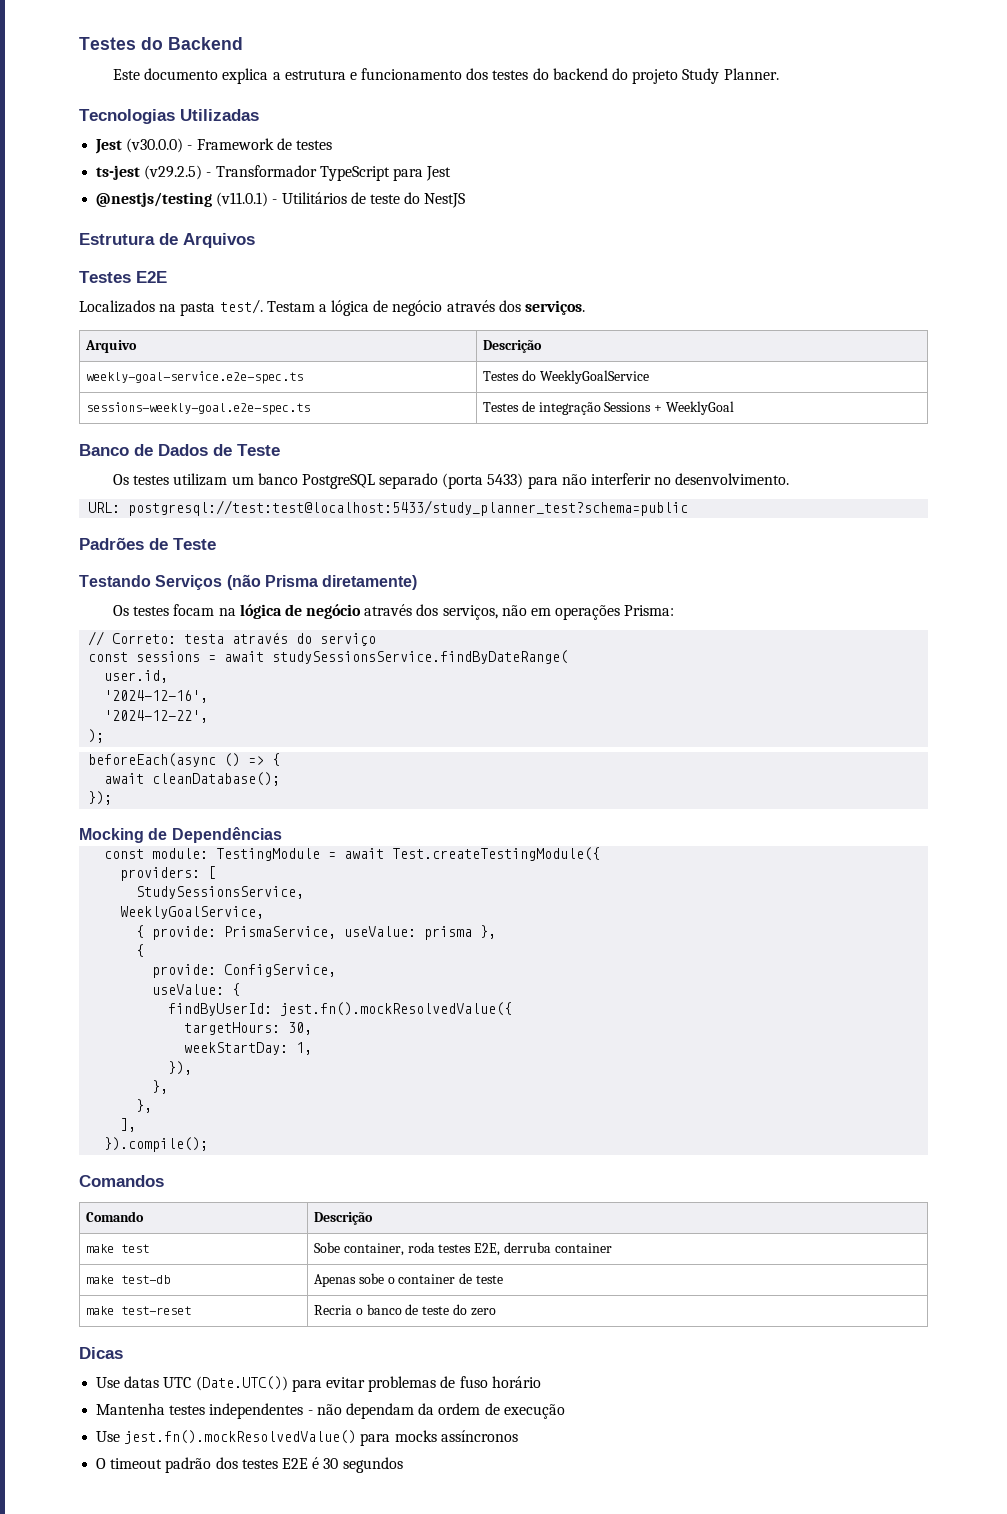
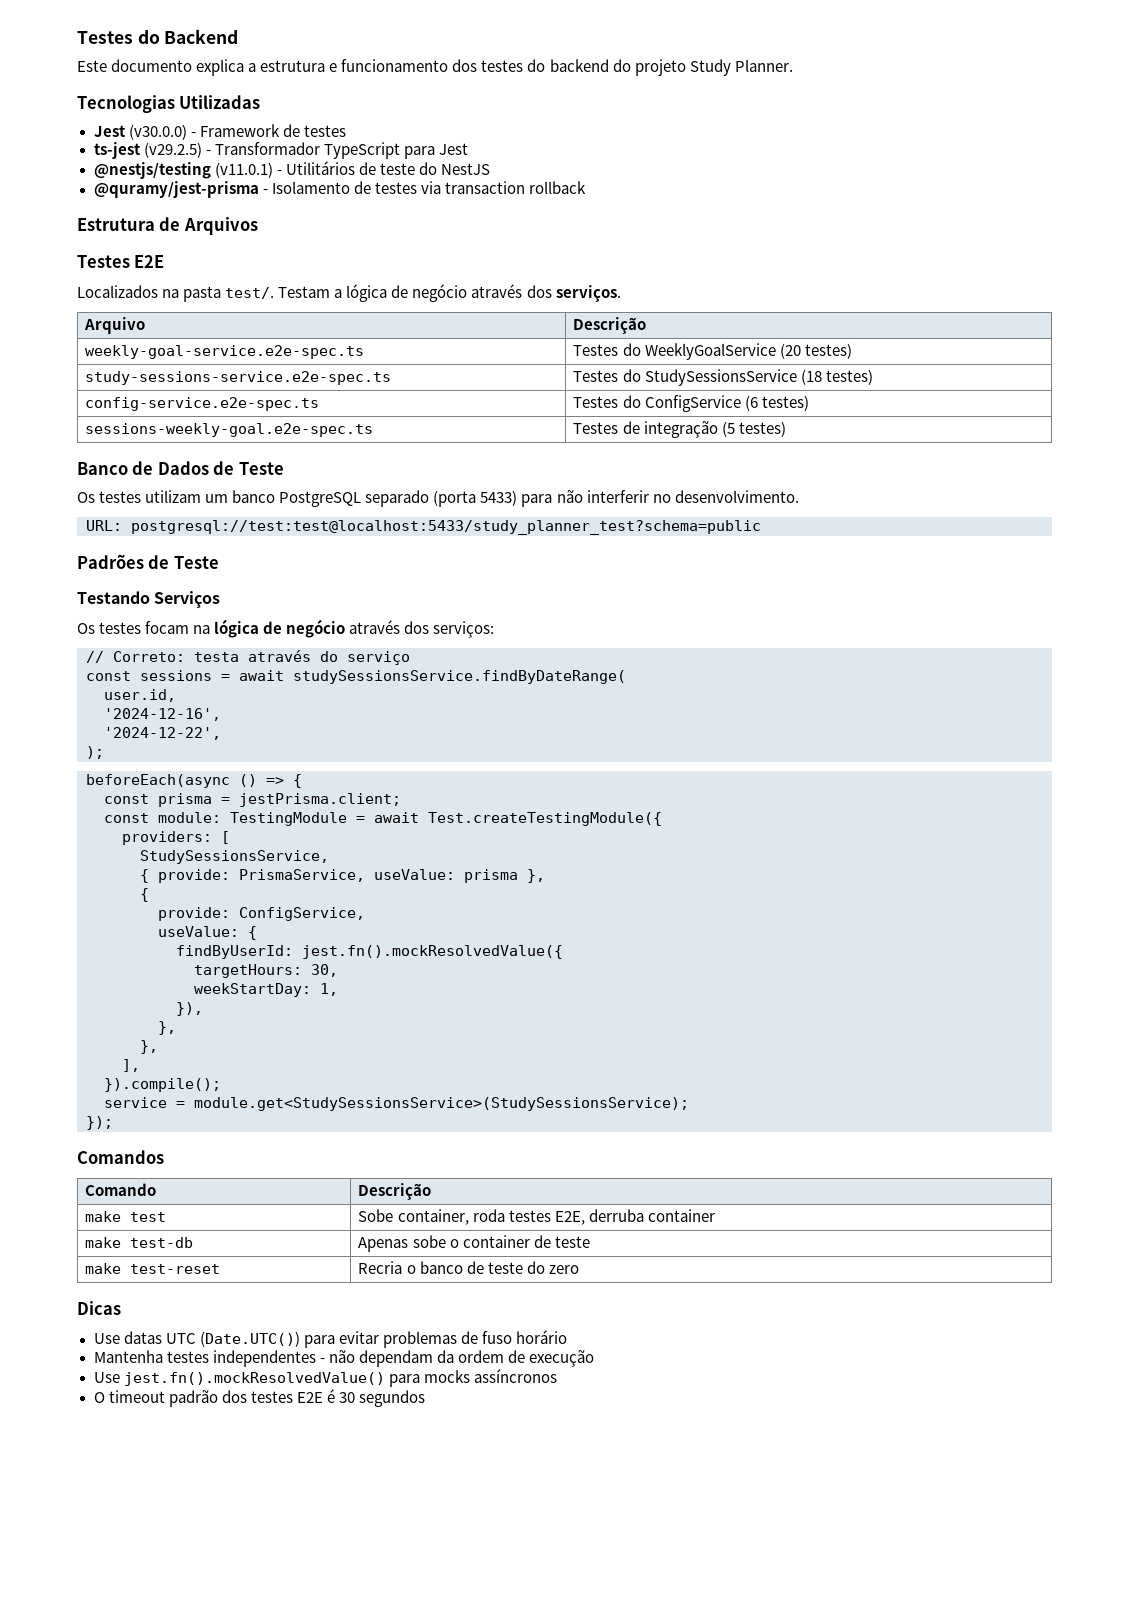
(466, 200) none -> [93,181,586,198] // @quramy/jest-prisma - Isolamento de testes via transaction rollback
(649, 377) none -> [779,343,852,359] [85,371,392,385] [573,369,873,386] [85,397,320,411] [573,395,809,412] (20 testes) // study-sessions-service.e2e-spec.ts | Testes do StudySessionsService (18 testes) // config-service.e2e-spec.ts | Testes do ConfigService (6 testes)
[604,401,734,415] Sessions + WeeklyGoal -> [721,421,786,437] (5 testes)
[226,574,418,590] (não Prisma diretamente) -> (221, 599) none
[442,605,675,620] serviços, não em operações Prisma: -> [433,621,495,638] serviços:
[104,772,281,786] [88,791,113,805] [79,827,282,843] await cleanDatabase(); // }); // Mocking de Dependências -> [104,793,401,807] const prisma = jestPrisma.client;
[120,906,265,919] // WeeklyGoalService, -> (329, 857) none
(209, 1144) none -> [104,1097,689,1111] [86,1116,113,1130] // service = module.get<StudySessionsService>(StudySessionsService); // });

